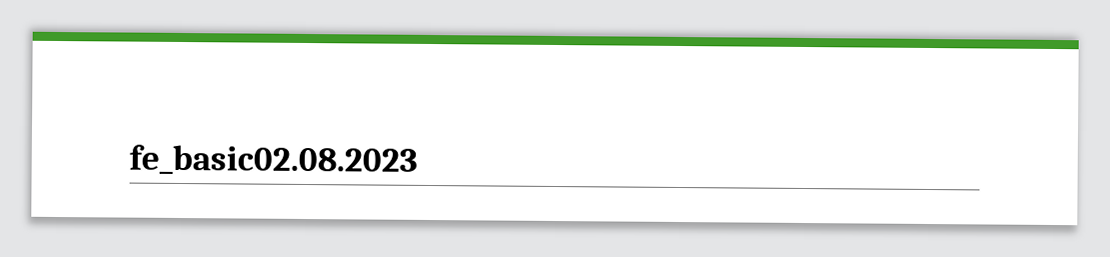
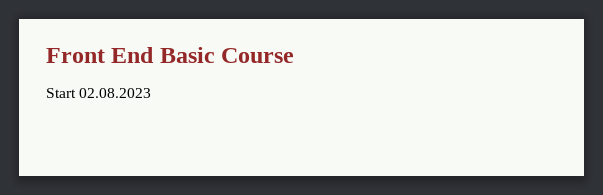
[129,144,418,176] fe_basic02.08.2023 -> [46,47,295,63] [46,88,152,98] Front End Basic Course // Start 02.08.2023

